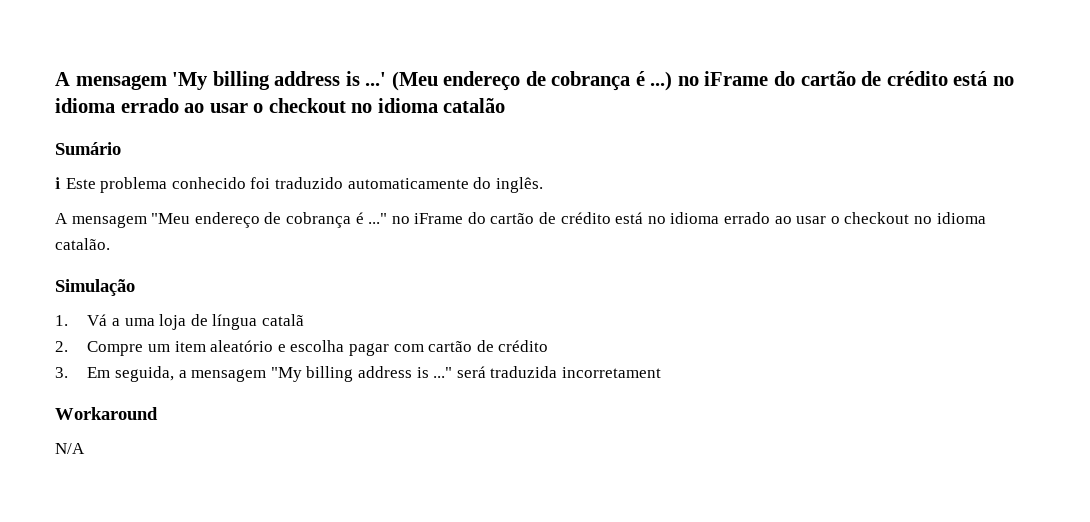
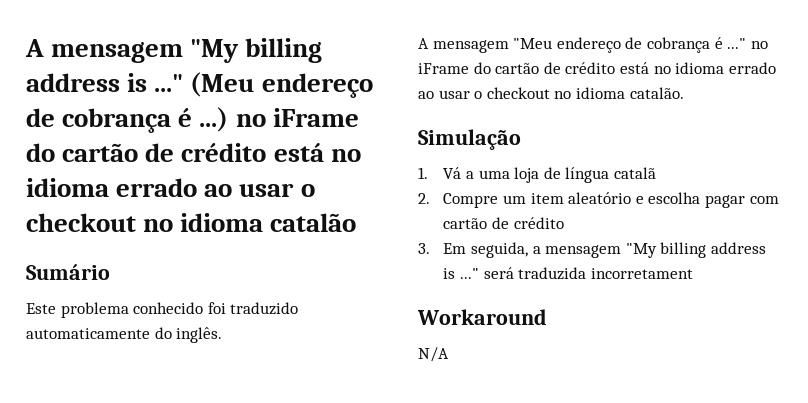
[55,71,387,90] A mensagem 'My billing address is ...' -> [25,38,323,63] [26,73,184,92] A mensagem "My billing address is ..."
[55,177,61,189] ℹ -> (110, 272) none

